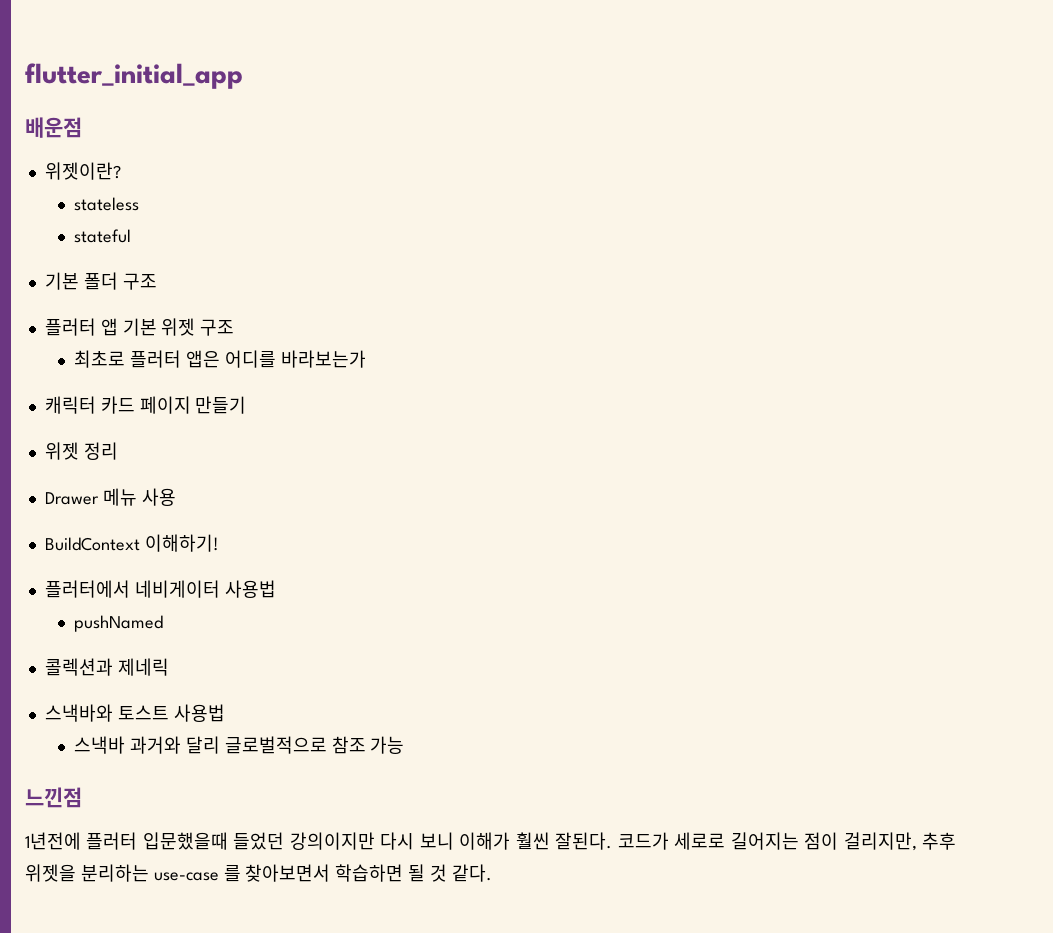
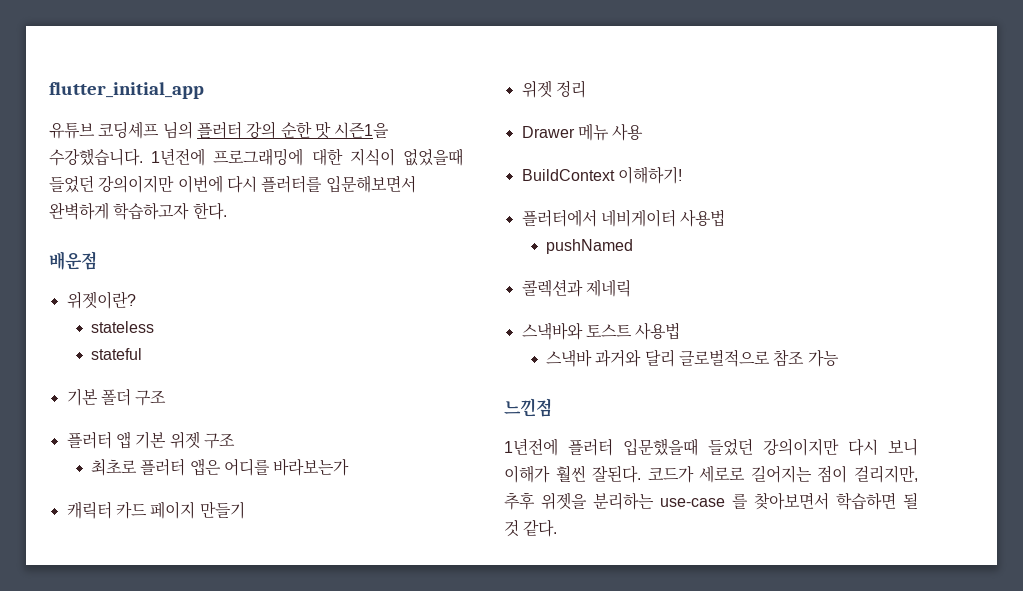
(243, 76) none -> [49,121,390,139] [49,148,463,166] [49,175,416,193] [49,202,227,220] // 유튜브 코딩셰프 님의 플러터 강의 순한 맛 시즌1을 수강했습니다. 1년전에 프로그래밍에 대한 지식이 없었을때 들었던 강의이지만 이번에 다시 플러터를 입문해보면서 완벽하게 학습하고자 한다.

